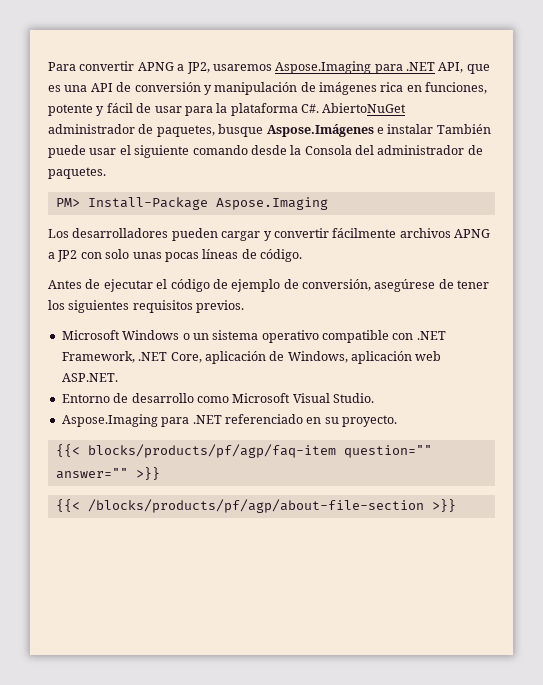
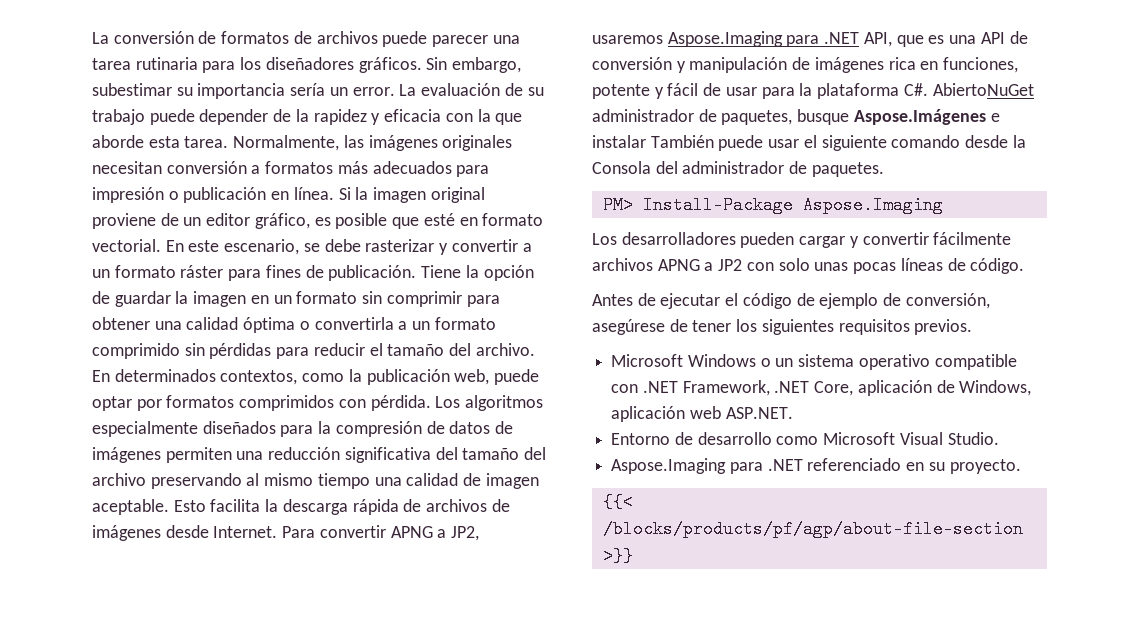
(48, 66) none -> [92,31,520,47] [92,57,522,73] [92,83,544,99] [92,109,523,125] [92,135,513,151] [92,161,490,177] [92,187,485,203] [92,213,544,229] [92,239,532,255] [92,265,534,281] [92,291,500,307] [92,317,496,333] [92,343,535,359] [92,369,540,385] [92,395,544,411] [92,421,514,437] [92,447,547,463] [92,473,539,489] [92,499,510,515] [92,525,278,541] La conversión de formatos de archivos puede parecer una tarea rutinaria para los diseñadores gráficos. Sin embargo, subestimar su importancia sería un error. La evaluación de su trabajo puede depender de la rapidez y eficacia con la que aborde esta tarea. Normalmente, las imágenes originales necesitan conversión a formatos más adecuados para impresión o publicación en línea. Si la imagen original proviene de un editor gráfico, es posible que esté en formato vectorial. En este escenario, se debe rasterizar y convertir a un formato ráster para fines de publicación. Tiene la opción de guardar la imagen en un formato sin comprimir para obtener una calidad óptima o convertirla a un formato comprimido sin pérdidas para reducir el tamaño del archivo. En determinados contextos, como la publicación web, puede optar por formatos comprimidos con pérdida. Los algoritmos especialmente diseñados para la compresión de datos de imágenes permiten una reducción significativa del tamaño del archivo preservando al mismo tiempo una calidad de imagen aceptable. Esto facilita la descarga rápida de archivos de imágenes desde Internet.
[55,444,432,458] [55,467,160,480] // {{< blocks/products/pf/agp/faq-item question="" answer="" >}} -> (1021, 466) none

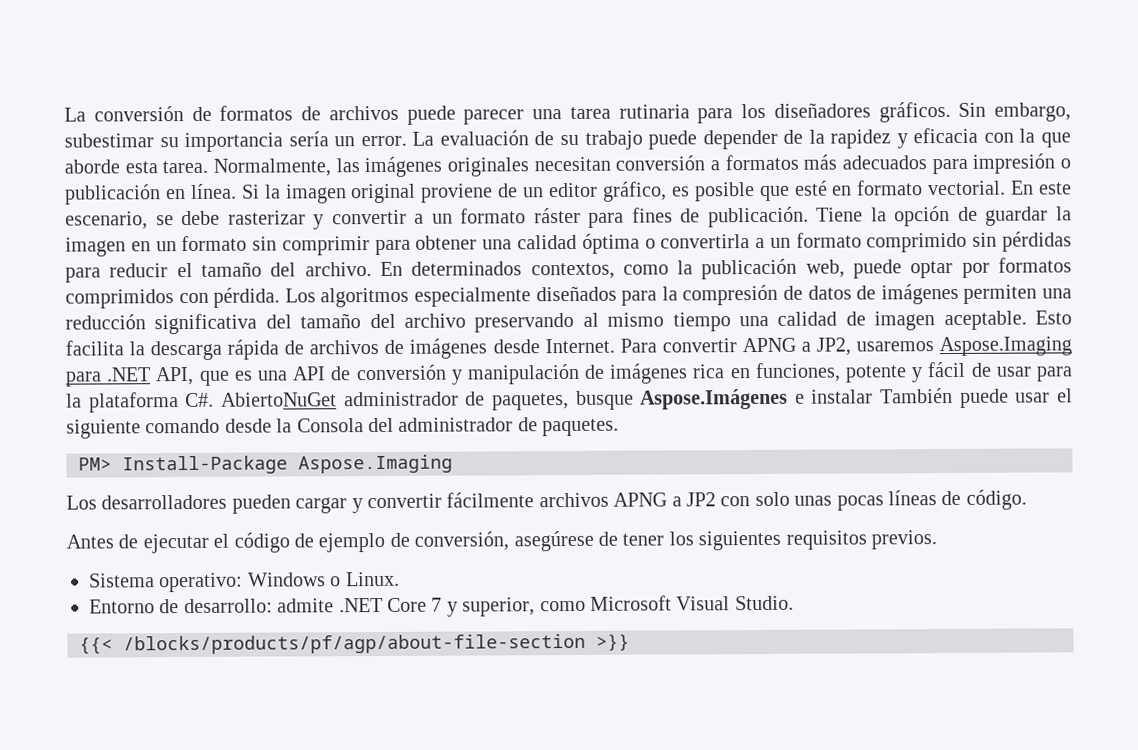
[611,354,1017,370] [611,380,1032,396] [611,406,793,422] [611,432,999,445] [611,458,1021,474] Microsoft Windows o un sistema operativo compatible con .NET Framework, .NET Core, aplicación de Windows, aplicación web ASP.NET. // Entorno de desarrollo como Microsoft Visual Studio. // Aspose.Imaging para .NET referenciado en su proyecto. -> [89,571,400,593] [89,595,794,617] Sistema operativo: Windows o Linux. // Entorno de desarrollo: admite .NET Core 7 y superior, como Microsoft Visual Studio.

